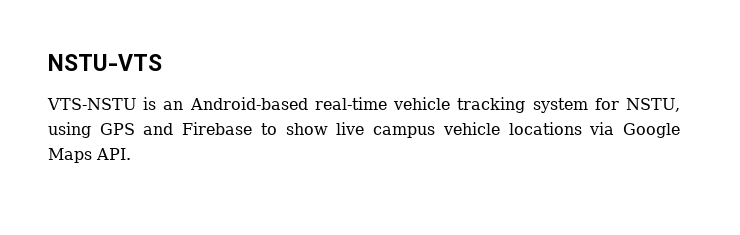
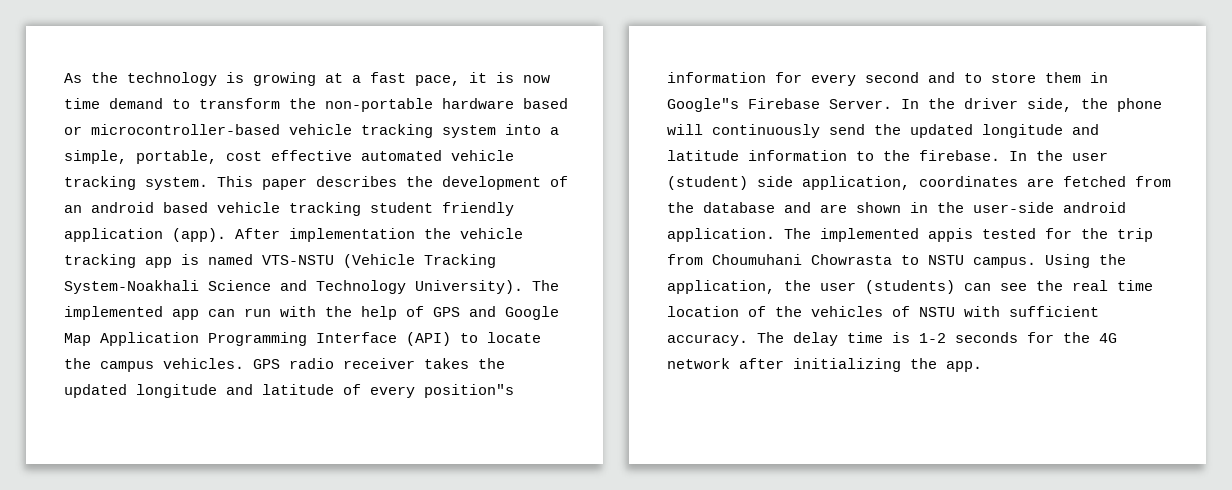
[48,54,162,71] [47,97,681,113] [48,122,681,138] [48,148,131,163] NSTU-VTS // VTS-NSTU is an Android-based real-time vehicle tracking system for NSTU, using GPS and Firebase to show live campus vehicle locations via Google Maps API. -> [64,72,550,86] [64,98,568,112] [64,124,559,138] [64,150,514,164] [64,176,568,190] [64,202,514,216] [64,228,523,242] [64,254,496,268] [64,280,559,294] [64,306,559,320] [64,332,541,346] [64,358,505,372] [64,384,514,398] [667,72,1108,86] [667,98,1162,112] [667,124,1099,138] [667,150,1108,161] [667,176,1171,190] [667,202,1126,213] [667,228,1153,242] [667,254,1126,268] [667,280,1153,294] [667,306,1099,317] [667,332,1117,346] [667,358,982,372] As the technology is growing at a fast pace, it is now time demand to transform the non-portable hardware based or microcontroller-based vehicle tracking system into a simple, portable, cost effective automated vehicle tracking system. This paper describes the development of an android based vehicle tracking student friendly application (app). After implementation the vehicle tracking app is named VTS-NSTU (Vehicle Tracking System-Noakhali Science and Technology University). The implemented app can run with the help of GPS and Google Map Application Programming Interface (API) to locate the campus vehicles. GPS radio receiver takes the updated longitude and latitude of every position"s information for every second and to store them in Google"s Firebase Server. In the driver side, the phone will continuously send the updated longitude and latitude information to the firebase. In the user (student) side application, coordinates are fetched from the database and are shown in the user-side android application. The implemented appis tested for the trip from Choumuhani Chowrasta to NSTU campus. Using the application, the user (students) can see the real time location of the vehicles of NSTU with sufficient accuracy. The delay time is 1-2 seconds for the 4G network after initializing the app.

